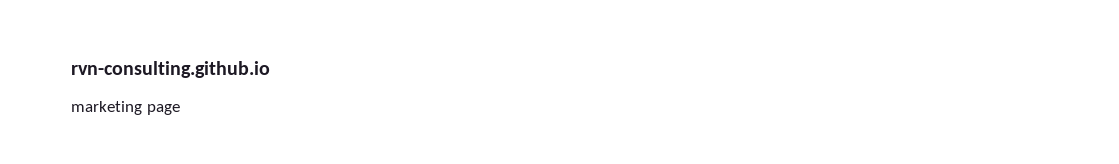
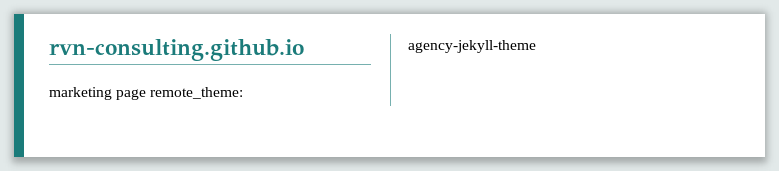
(180, 109) none -> [150,87,244,99] [408,40,536,53] remote_theme: agency-jekyll-theme

